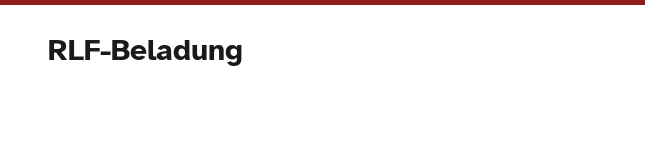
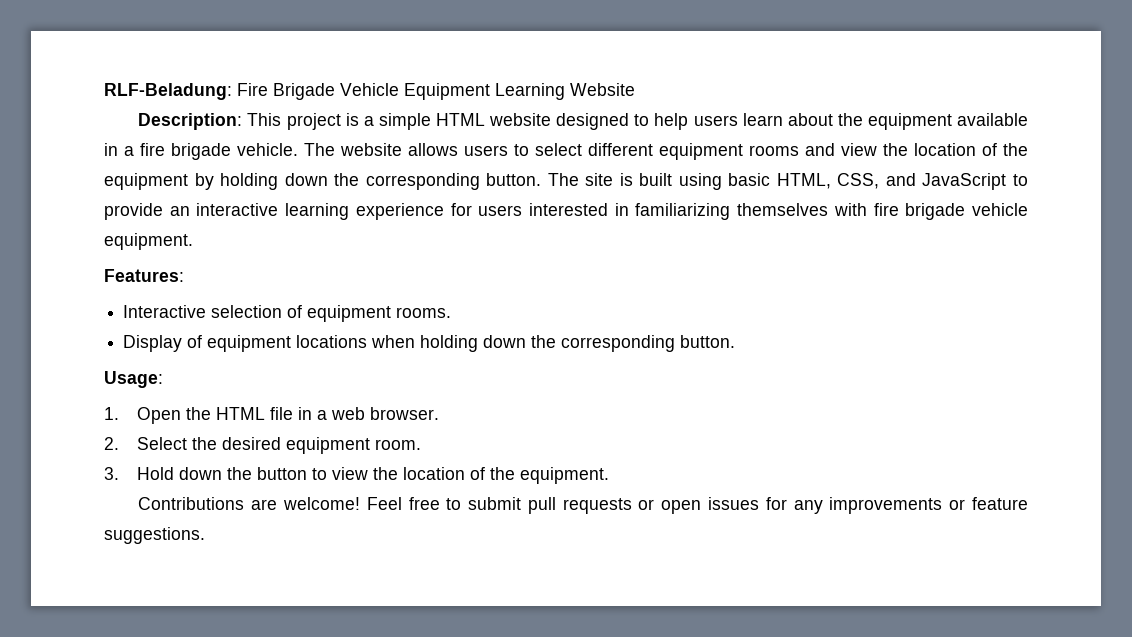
[48,40,243,66] RLF-Beladung -> [104,83,635,100] [138,113,1029,130] [104,143,1028,160] [104,173,1028,190] [104,203,1028,220] [104,233,193,250] [104,269,184,282] [123,305,452,322] [123,335,736,352] [104,371,163,388] [104,407,440,424] [104,437,422,454] [104,467,610,484] [138,497,1029,514] [104,527,205,544] RLF-Beladung: Fire Brigade Vehicle Equipment Learning Website // Description: This project is a simple HTML website designed to help users learn about the equipment available in a fire brigade vehicle. The website allows users to select different equipment rooms and view the location of the equipment by holding down the corresponding button. The site is built using basic HTML, CSS, and JavaScript to provide an interactive learning experience for users interested in familiarizing themselves with fire brigade vehicle equipment. // Features: // Interactive selection of equipment rooms. // Display of equipment locations when holding down the corresponding button. // Usage: // 1. Open the HTML file in a web browser. // 2. Select the desired equipment room. // 3. Hold down the button to view the location of the equipment. // Contributions are welcome! Feel free to submit pull requests or open issues for any improvements or feature suggestions.

